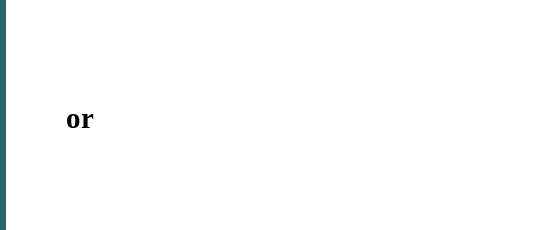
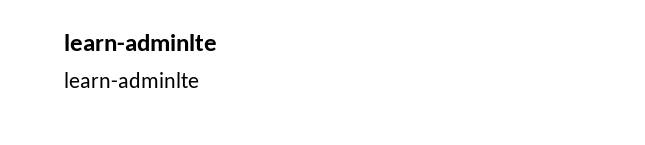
[66,114,94,128] or -> [64,34,217,51] [64,72,199,88] learn-adminlte // learn-adminlte

